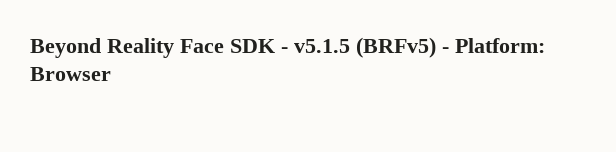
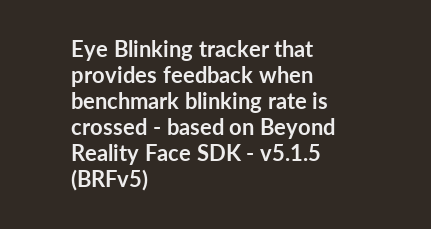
(30, 48) none -> [71,40,315,61] [71,66,313,87] [71,92,329,113] [71,118,255,135] Eye Blinking tracker that provides feedback when benchmark blinking rate is crossed - based on
[442,38,545,53] [30,67,111,81] - Platform: Browser -> (148, 180) none

